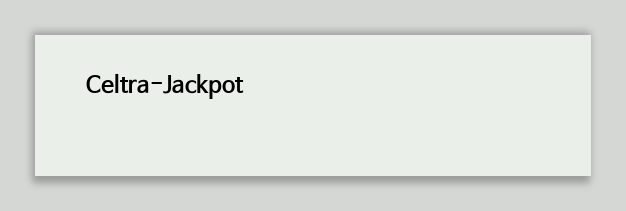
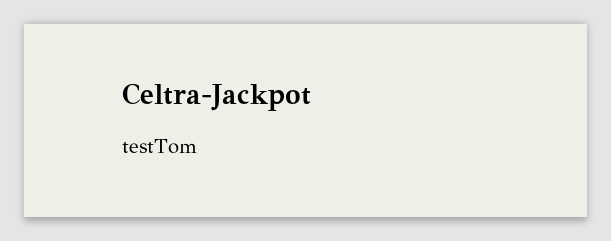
(244, 86) none -> [122,139,197,154] // testTom

